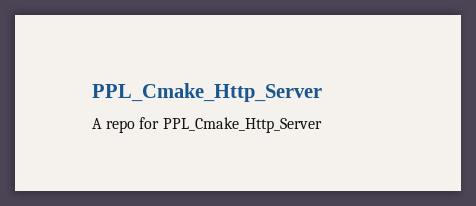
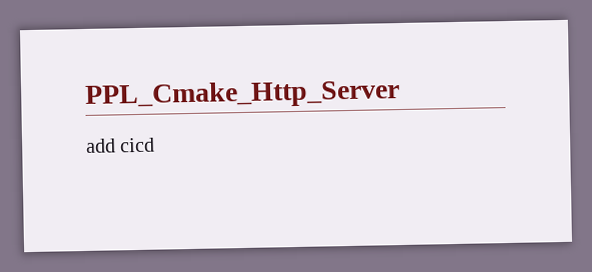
[92,117,322,133] A repo for PPL_Cmake_Http_Server -> [86,137,156,153] add cicd

